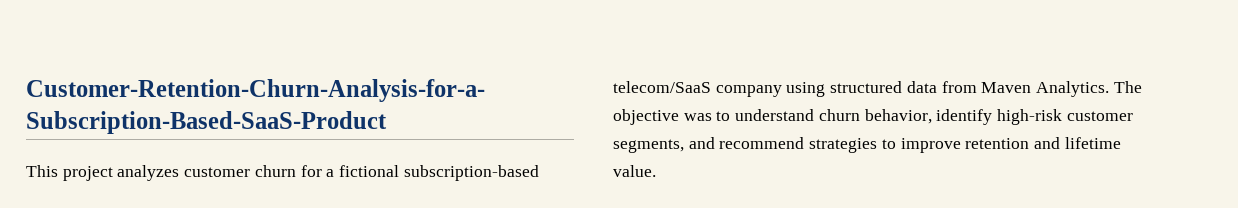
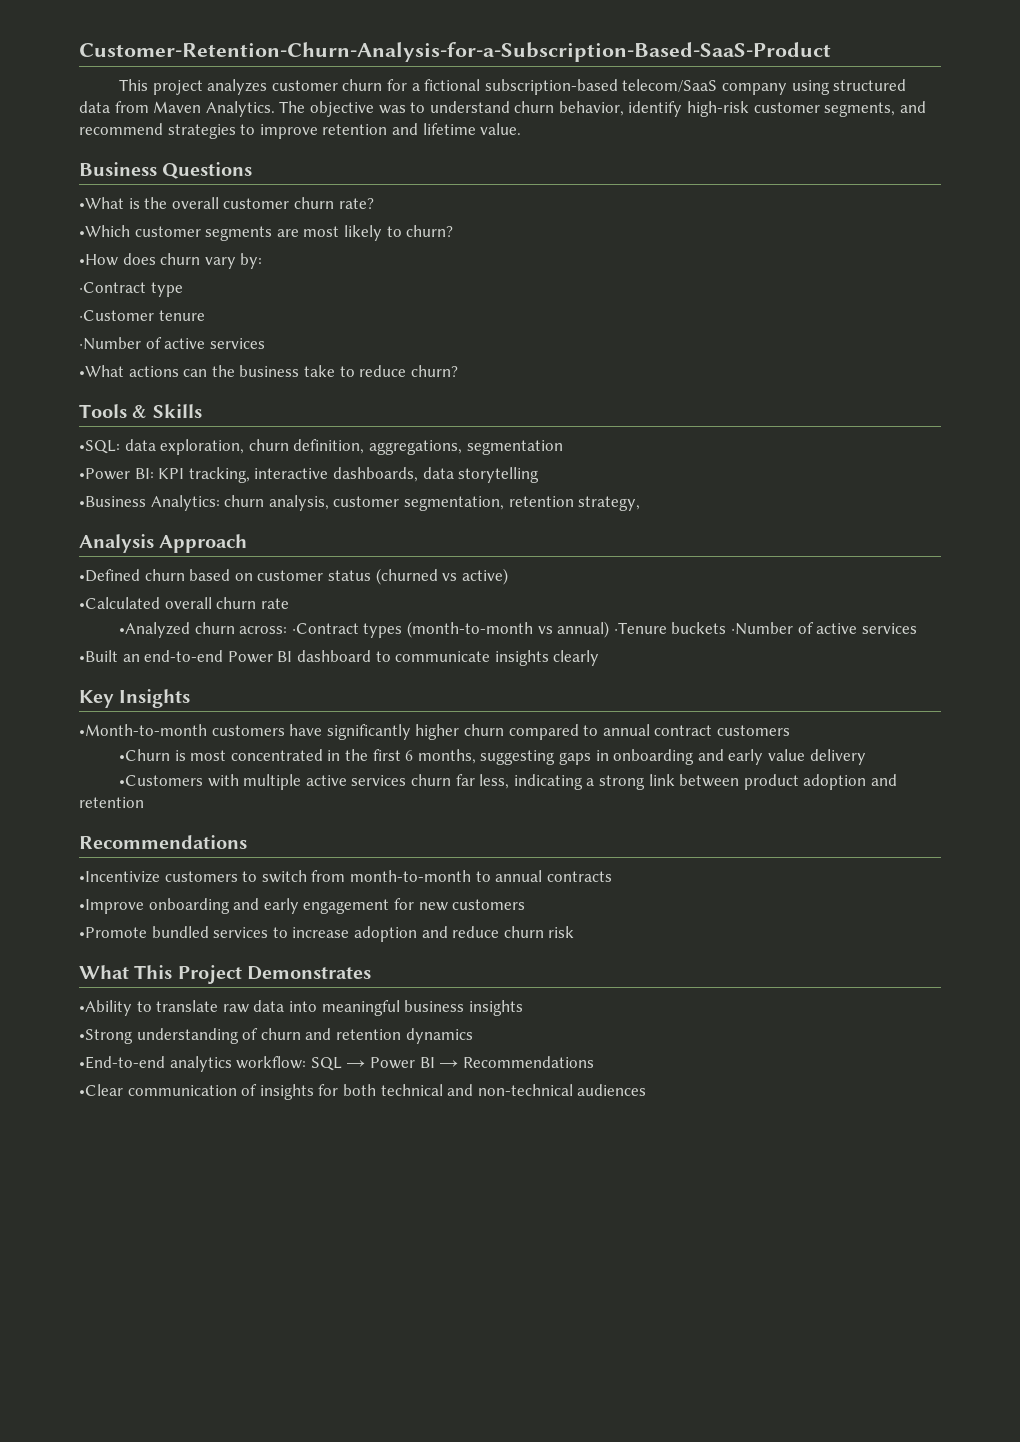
(656, 171) none -> [79,162,253,179] [79,197,374,209] [79,225,454,241] [79,253,263,269] [79,282,183,297] [79,310,205,321] [79,337,265,350] [79,365,458,377] [79,404,202,418] [79,439,563,455] [79,467,540,483] [79,495,641,511] [79,534,248,553] [79,568,508,585] [79,597,289,609] [119,621,917,638] [79,650,600,666] [79,689,191,708] [79,724,790,740] [119,749,866,765] [119,774,897,790] [79,797,144,808] [79,835,247,849] [79,870,612,883] [79,898,526,914] [79,926,575,942] [79,965,372,984] [79,1000,523,1016] [79,1028,473,1044] [79,1056,594,1072] [79,1084,647,1100] // Business Questions // •What is the overall customer churn rate? // •Which customer segments are most likely to churn? // •How does churn vary by: // ·Contract type // ·Customer tenure // ·Number of active services // •What actions can the business take to reduce churn? // Tools & Skills // •SQL: data exploration, churn definition, aggregations, segmentation // •Power BI: KPI tracking, interactive dashboards, data storytelling // •Business Analytics: churn analysis, customer segmentation, retention strategy, // Analysis Approach // •Defined churn based on customer status (churned vs active) // •Calculated overall churn rate // •Analyzed churn across: ·Contract types (month-to-month vs annual) ·Tenure buckets ·Number of active services // •Built an end-to-end Power BI dashboard to communicate insights clearly // Key Insights // •Month-to-month customers have significantly higher churn compared to annual contract customers // •Churn is most concentrated in the first 6 months, suggesting gaps in onboarding and early value delivery // •Customers with multiple active services churn far less, indicating a strong link between product adoption and retention // Recommendations // •Incentivize customers to switch from month-to-month to annual contracts // •Improve onboarding and early engagement for new customers // •Promote bundled services to increase adoption and reduce churn risk // What This Project Demonstrates // •Ability to translate raw data into meaningful business insights // •Strong understanding of churn and retention dynamics // •End-to-end analytics workflow: SQL → Power BI → Recommendations // •Clear communication of insights for both technical and non-technical audiences

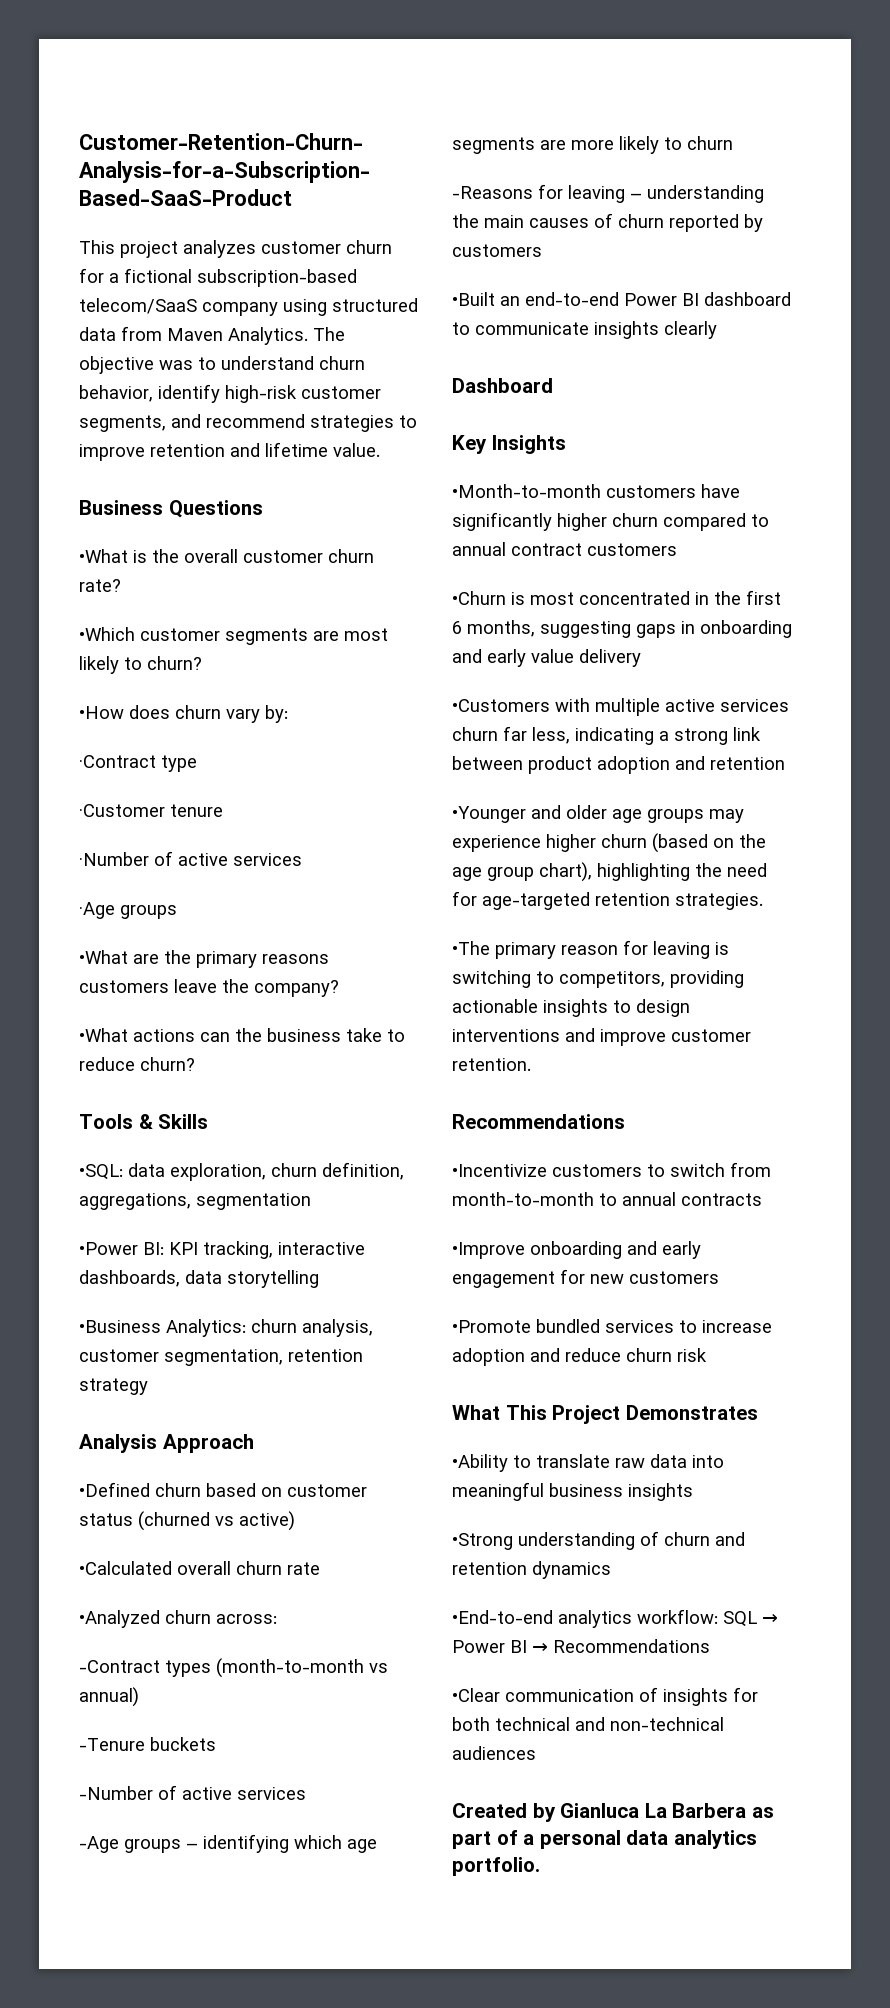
(265, 343) none -> [79,902,177,919] [79,950,329,968] [79,979,339,997] // ·Age groups // •What are the primary reasons customers leave the company?
[578,496,641,511] strategy, -> [79,1378,148,1395] strategy
[291,623,359,634] ·Contract -> [79,1660,160,1673] // -Contract
[613,622,667,634] ·Tenure -> [79,1738,145,1751] // -Tenure
[731,622,917,635] ·Number of active services -> [79,1785,306,1800] [79,1834,377,1853] [452,136,733,154] [452,184,764,203] [452,213,763,232] [452,244,542,257] // -Number of active services // -Age groups – identifying which age segments are more likely to churn // -Reasons for leaving – understanding the main causes of churn reported by customers
(600, 658) none -> [452,378,553,393] // Dashboard
(144, 802) none -> [452,805,744,823] [452,833,766,853] [452,862,767,882] [452,891,763,910] [452,940,729,959] [452,970,744,988] [452,999,690,1017] [452,1028,751,1046] [452,1058,531,1071] // •Younger and older age groups may experience higher churn (based on the age group chart), highlighting the need for age-targeted retention strategies. // •The primary reason for leaving is switching to competitors, providing actionable insights to design interventions and improve customer retention.
(647, 1090) none -> [452,1803,774,1822] [452,1830,757,1849] [452,1857,540,1876] // Created by Gianluca La Barbera as part of a personal data analytics portfolio.

